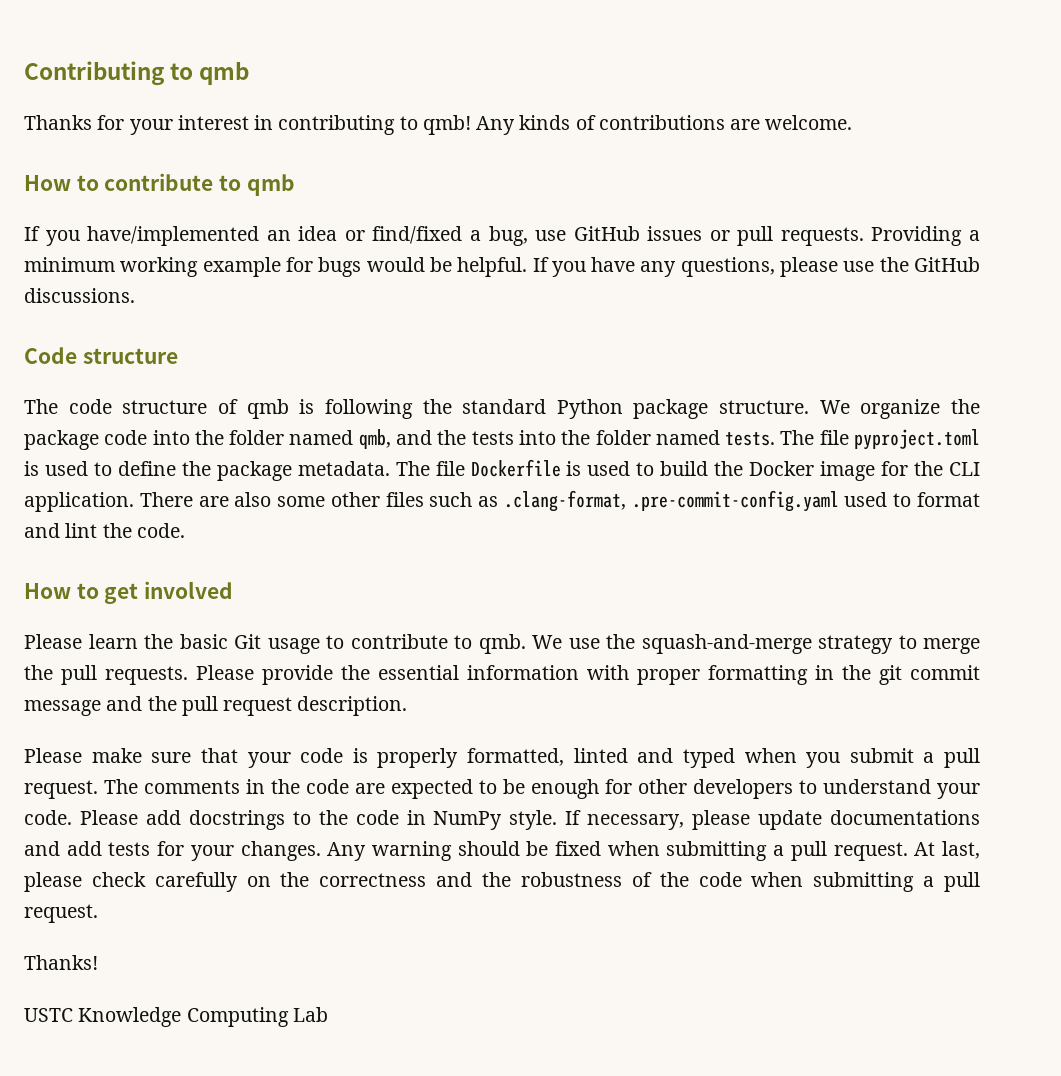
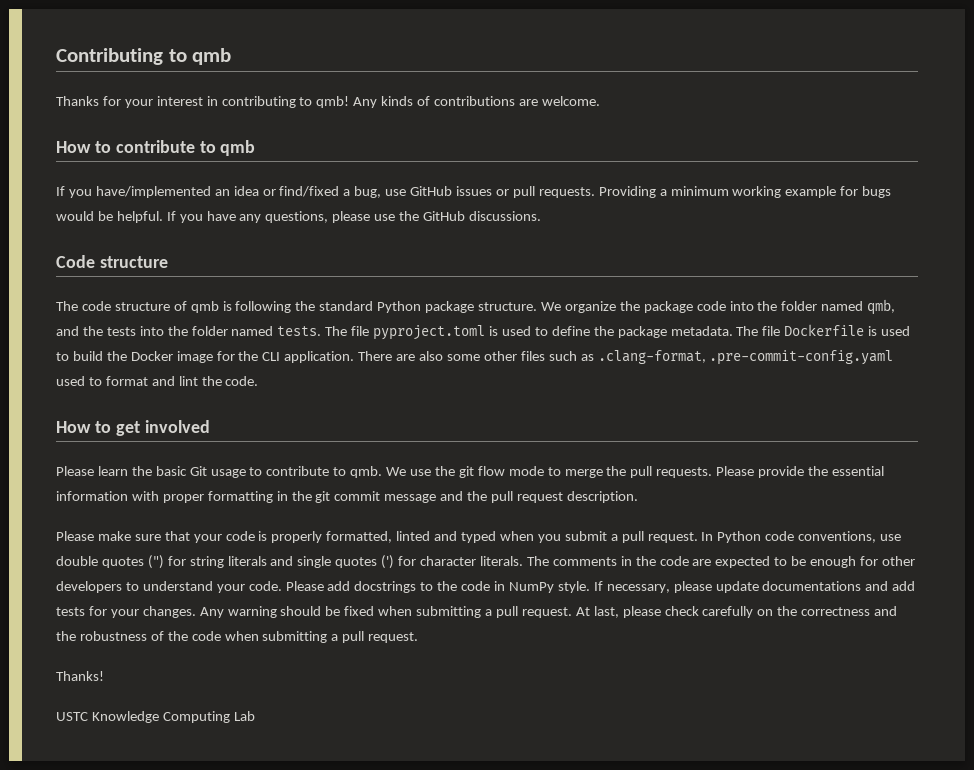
[641,634,893,654] squash-and-merge strategy -> [458,466,544,478] git flow mode
(98, 789) none -> [701,531,902,543] [56,555,523,569] In Python code conventions, use double quotes (") for string literals and single quotes (') for character literals.

